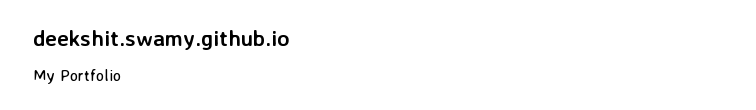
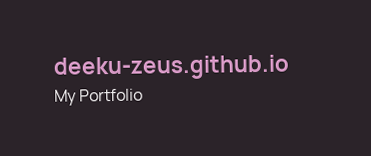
[33,30,290,50] deekshit.swamy.github.io -> [53,54,290,81] deeku-zeus.github.io

